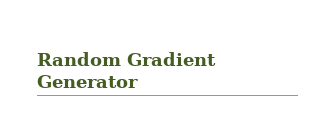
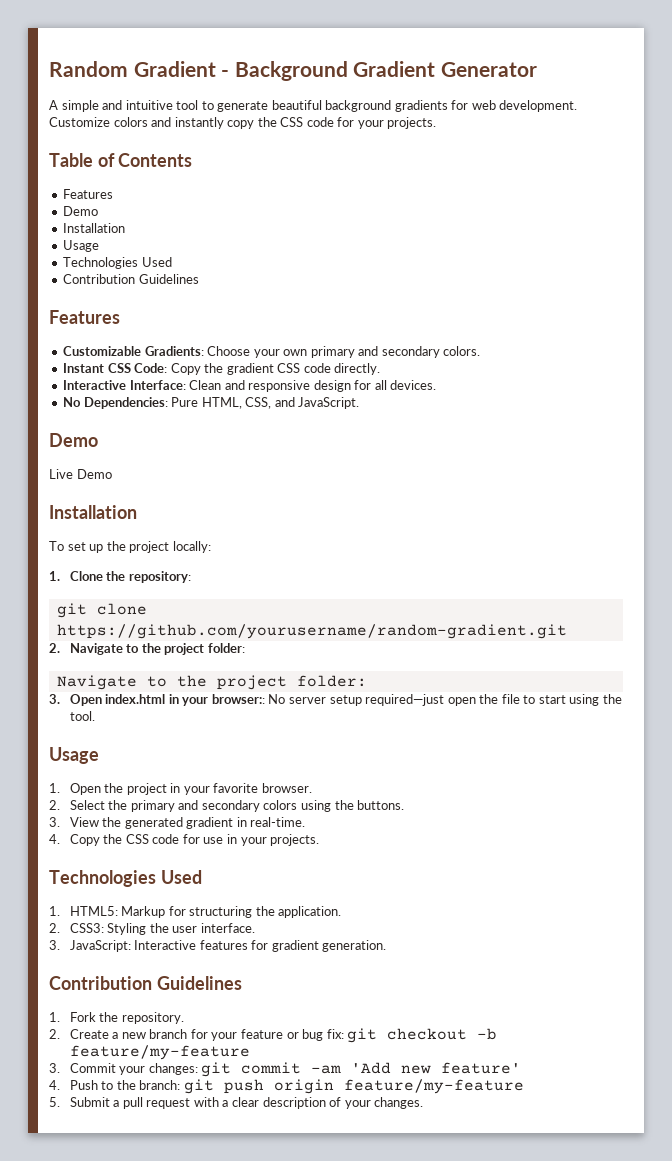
[37,75,138,88] Generator -> [221,61,537,81] [49,100,578,112] [49,117,437,129] [49,153,193,167] [63,189,114,199] [63,206,99,216] [63,223,126,233] [63,240,100,252] [63,257,172,269] [63,274,199,284] [49,310,120,324] [63,346,481,358] [63,363,381,375] [63,380,437,392] [63,397,360,409] [49,433,98,447] [49,469,112,479] [49,505,137,519] [49,541,211,553] [49,571,191,583] [56,603,147,618] [56,624,567,639] [49,643,245,655] [56,675,367,690] [49,694,622,706] [69,711,95,721] [49,747,99,764] [49,783,312,795] [49,800,405,812] [49,817,306,829] [49,834,320,846] [49,870,202,887] [49,906,342,918] [49,923,255,935] [49,940,387,952] [49,976,242,990] [49,1012,184,1024] [49,1028,498,1043] [69,1045,250,1060] [49,1062,522,1077] [49,1079,524,1094] [49,1097,424,1109] - Background Gradient Generator // A simple and intuitive tool to generate beautiful background gradients for web development. Customize colors and instantly copy the CSS code for your projects. // Table of Contents // Features // Demo // Installation // Usage // Technologies Used // Contribution Guidelines // Features // Customizable Gradients: Choose your own primary and secondary colors. // Instant CSS Code: Copy the gradient CSS code directly. // Interactive Interface: Clean and responsive design for all devices. // No Dependencies: Pure HTML, CSS, and JavaScript. // Demo // Live Demo // Installation // To set up the project locally: // 1. Clone the repository: // git clone https://github.com/yourusername/random-gradient.git // 2. Navigate to the project folder: // Navigate to the project folder: // 3. Open index.html in your browser:: No server setup required—just open the file to start using the tool. // Usage // 1. Open the project in your favorite browser. // 2. Select the primary and secondary colors using the buttons. // 3. View the generated gradient in real-time. // 4. Copy the CSS code for use in your projects. // Technologies Used // 1. HTML5: Markup for structuring the application. // 2. CSS3: Styling the user interface. // 3. JavaScript: Interactive features for gradient generation. // Contribution Guidelines // 1. Fork the repository. // 2. Create a new branch for your feature or bug fix: git checkout -b feature/my-feature // 3. Commit your changes: git commit -am 'Add new feature' // 4. Push to the branch: git push origin feature/my-feature // 5. Submit a pull request with a clear description of your changes.

